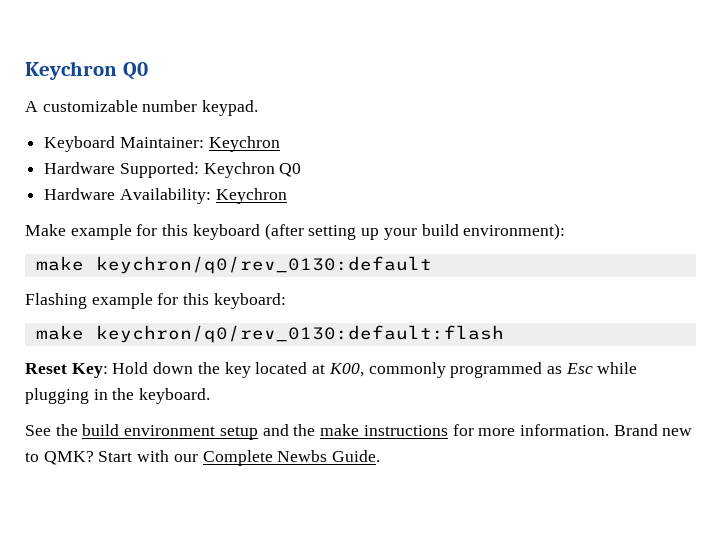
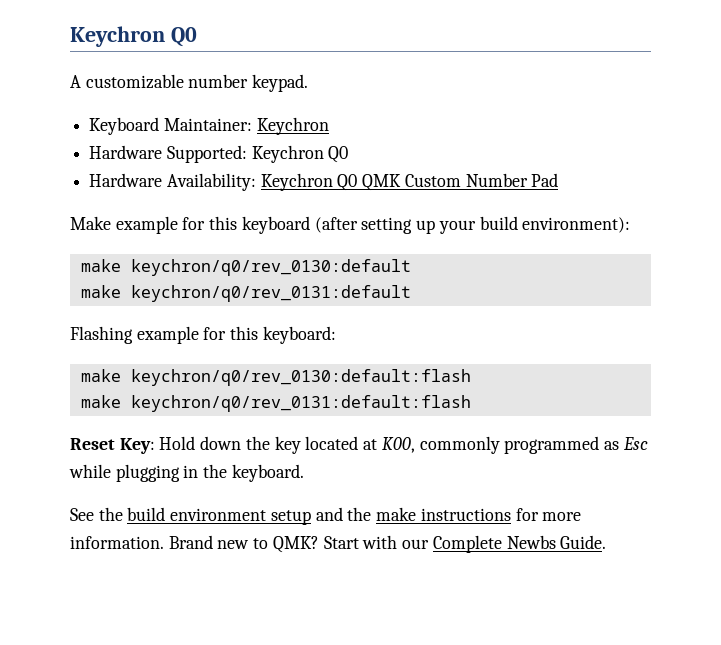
(287, 196) none -> [337,173,559,191] Q0 QMK Custom Number Pad
(432, 265) none -> [80,285,411,302] // make keychron/q0/rev_0131:default
(504, 334) none -> [80,395,471,412] // make keychron/q0/rev_0131:default:flash

